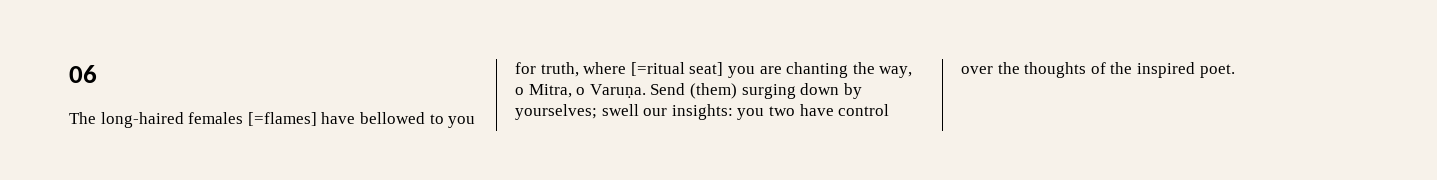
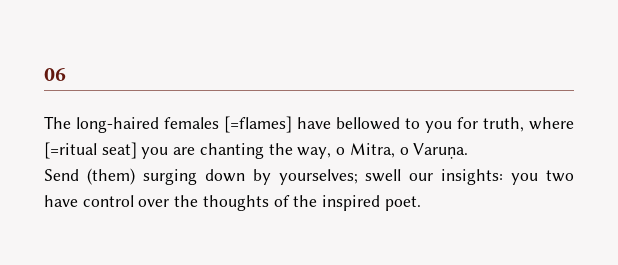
(646, 91) none -> (469, 151) //

